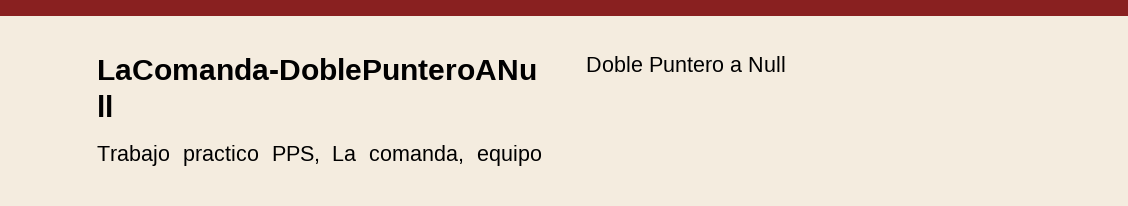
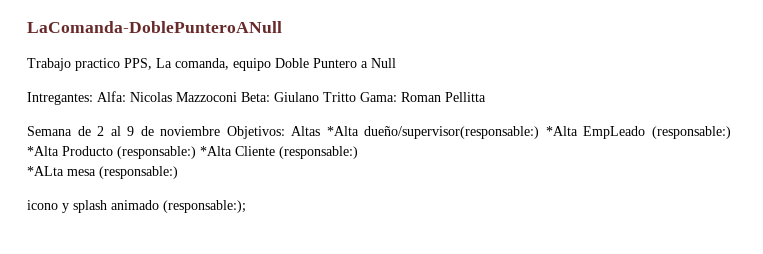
(786, 64) none -> [27,91,486,105] [27,126,732,139] [27,146,358,159] [27,166,178,179] [27,200,246,213] // Intregantes: Alfa: Nicolas Mazzoconi Beta: Giulano Tritto Gama: Roman Pellitta // Semana de 2 al 9 de noviembre Objetivos: Altas *Alta dueño/supervisor(responsable:) *Alta EmpLeado (responsable:) *Alta Producto (responsable:) *Alta Cliente (responsable:) // *ALta mesa (responsable:) // icono y splash animado (responsable:);

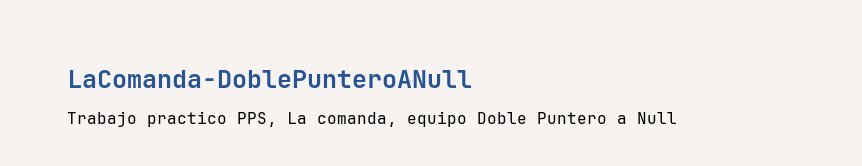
[27,91,486,105] [27,126,732,139] [27,146,358,159] [27,166,178,179] [27,200,246,213] // Intregantes: Alfa: Nicolas Mazzoconi Beta: Giulano Tritto Gama: Roman Pellitta // Semana de 2 al 9 de noviembre Objetivos: Altas *Alta dueño/supervisor(responsable:) *Alta EmpLeado (responsable:) *Alta Producto (responsable:) *Alta Cliente (responsable:) // *ALta mesa (responsable:) // icono y splash animado (responsable:); -> (677, 118) none

